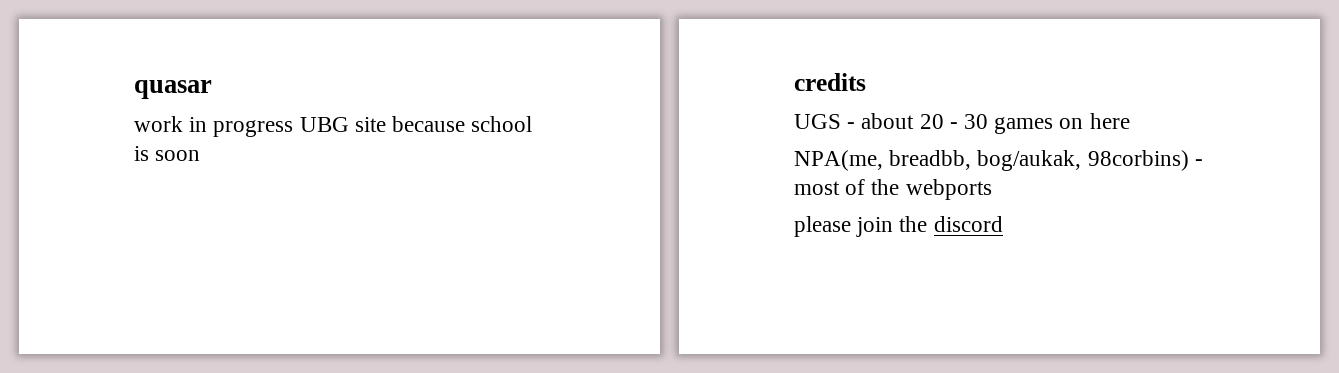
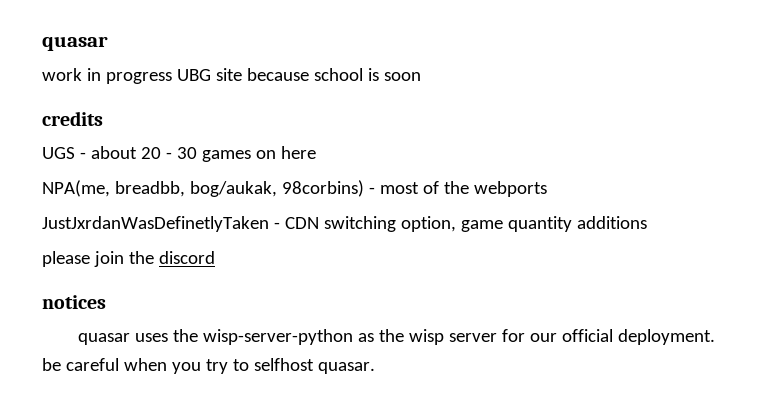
[794,216,1003,237] please join the discord -> [42,216,647,232] [42,251,215,267] [42,295,106,309] [78,329,716,345] [42,358,375,374] JustJxrdanWasDefinetlyTaken - CDN switching option, game quantity additions // please join the discord // notices // quasar uses the wisp-server-python as the wisp server for our official deployment. be careful when you try to selfhost quasar.

